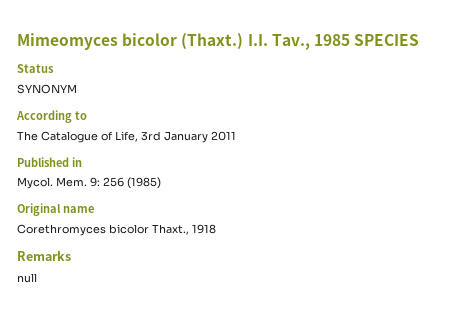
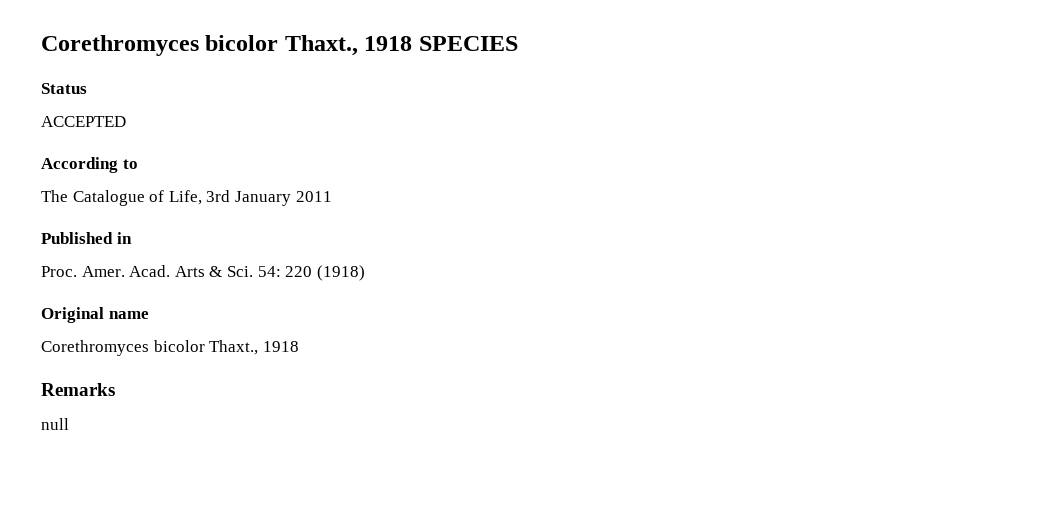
[17,33,350,50] Mimeomyces bicolor (Thaxt.) I.I. Tav., 1985 -> [41,35,413,56] Corethromyces bicolor Thaxt., 1918
[17,84,77,94] SYNONYM -> [41,116,126,127] ACCEPTED
[17,177,161,189] Mycol. Mem. 9: 256 (1985) -> [41,265,365,281] Proc. Amer. Acad. Arts & Sci. 54: 220 (1918)

